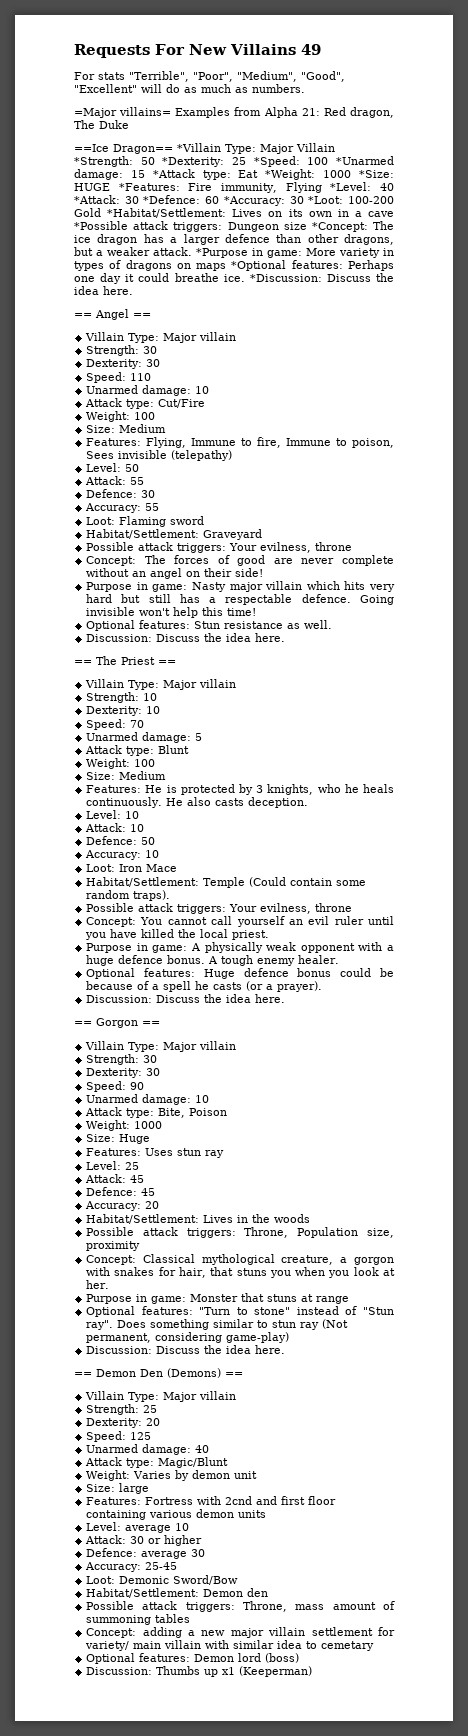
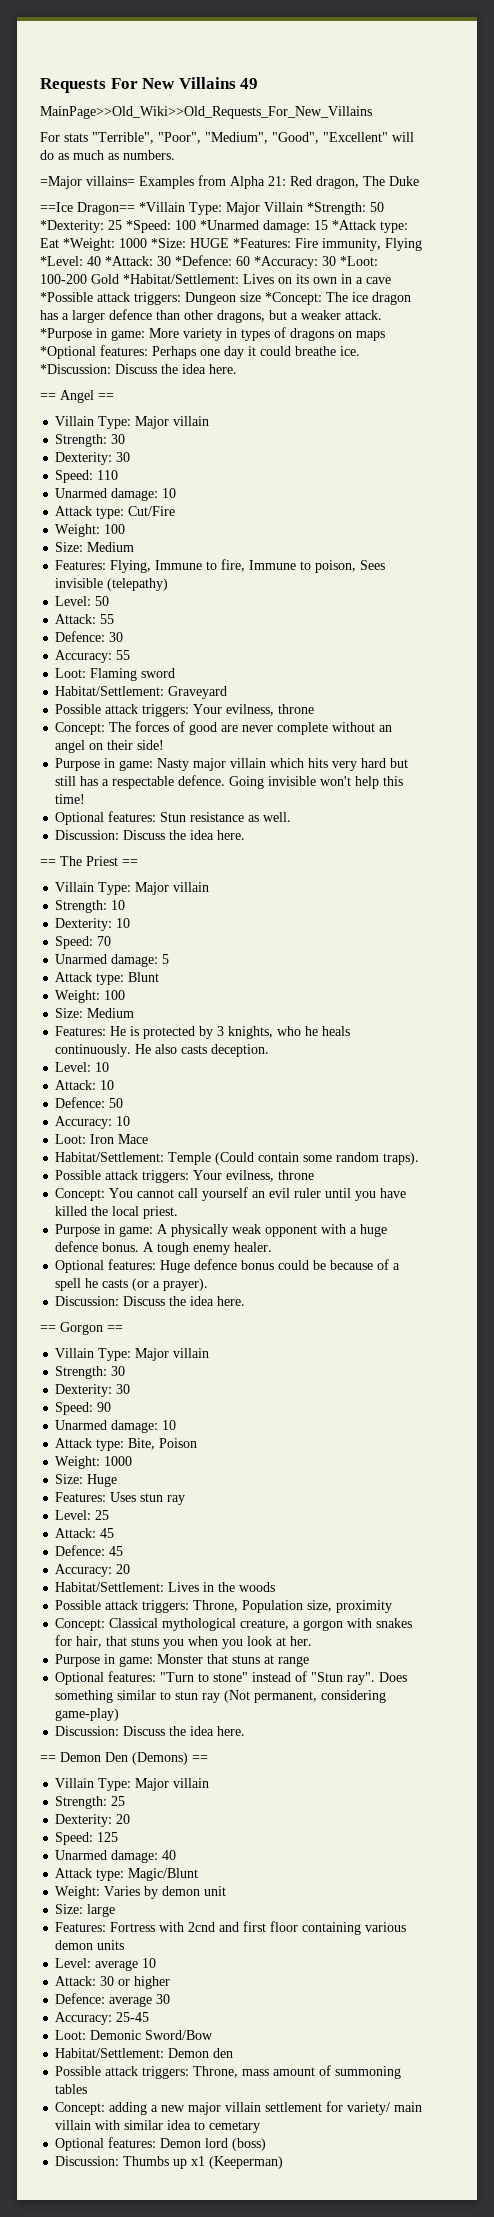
(321, 49) none -> [40,106,372,119] // MainPage>>Old_Wiki>>Old_Requests_For_New_Villains

